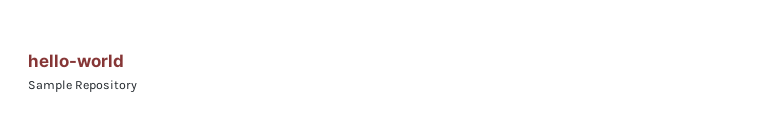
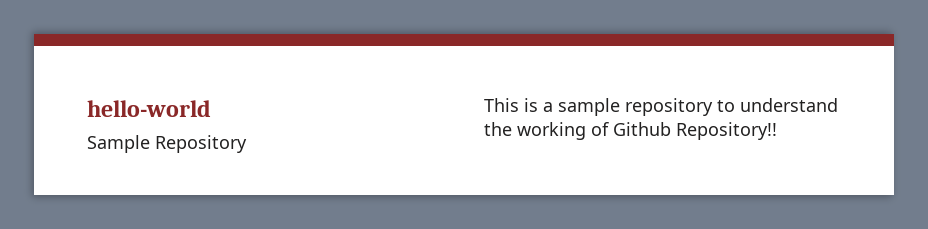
(138, 86) none -> [484,98,838,116] [484,122,777,140] // This is a sample repository to understand the working of Github Repository!!

